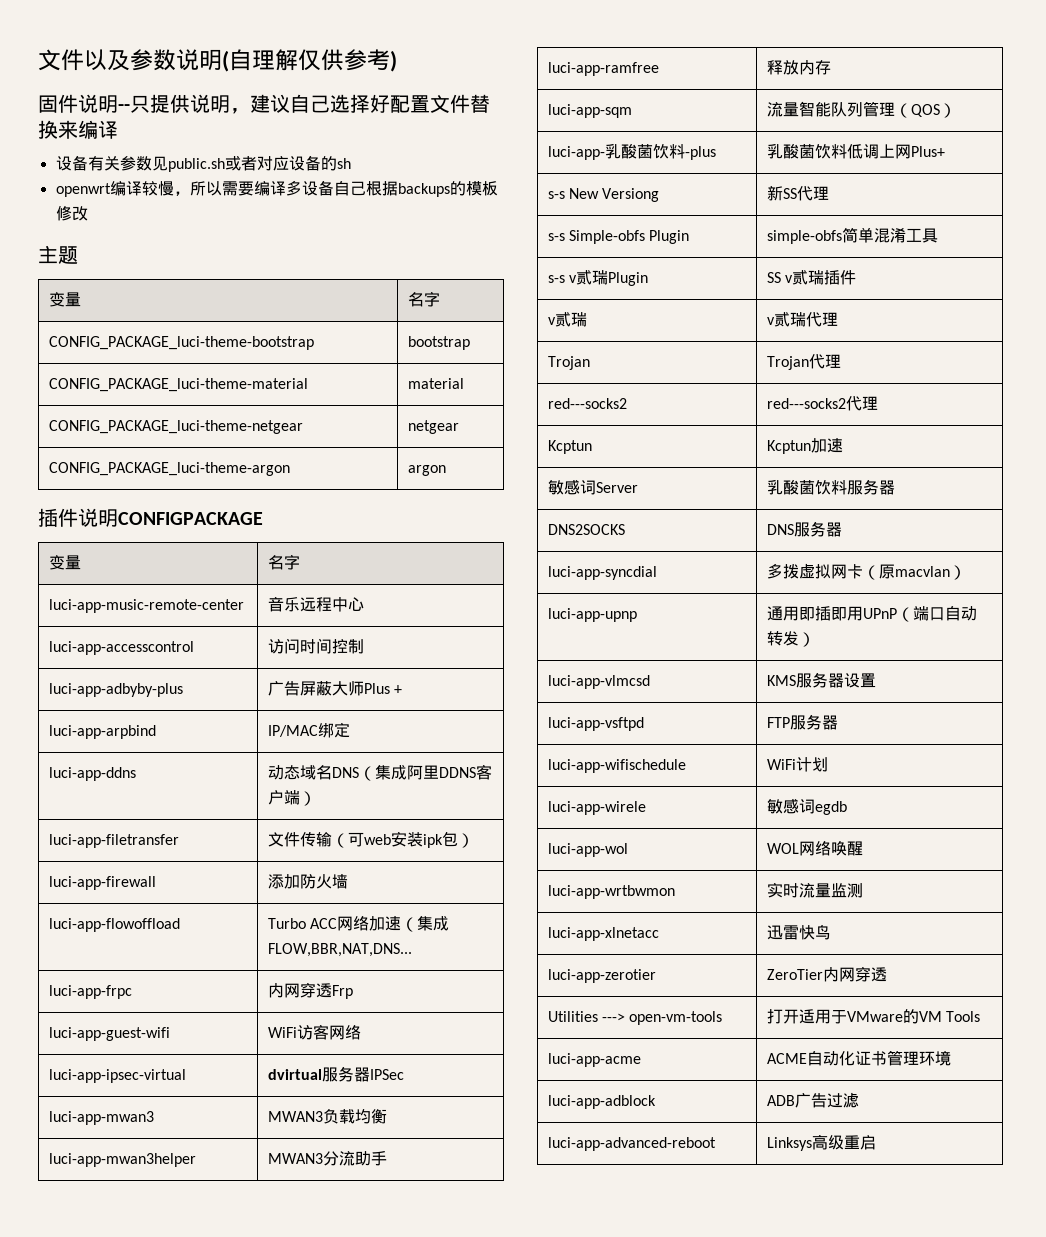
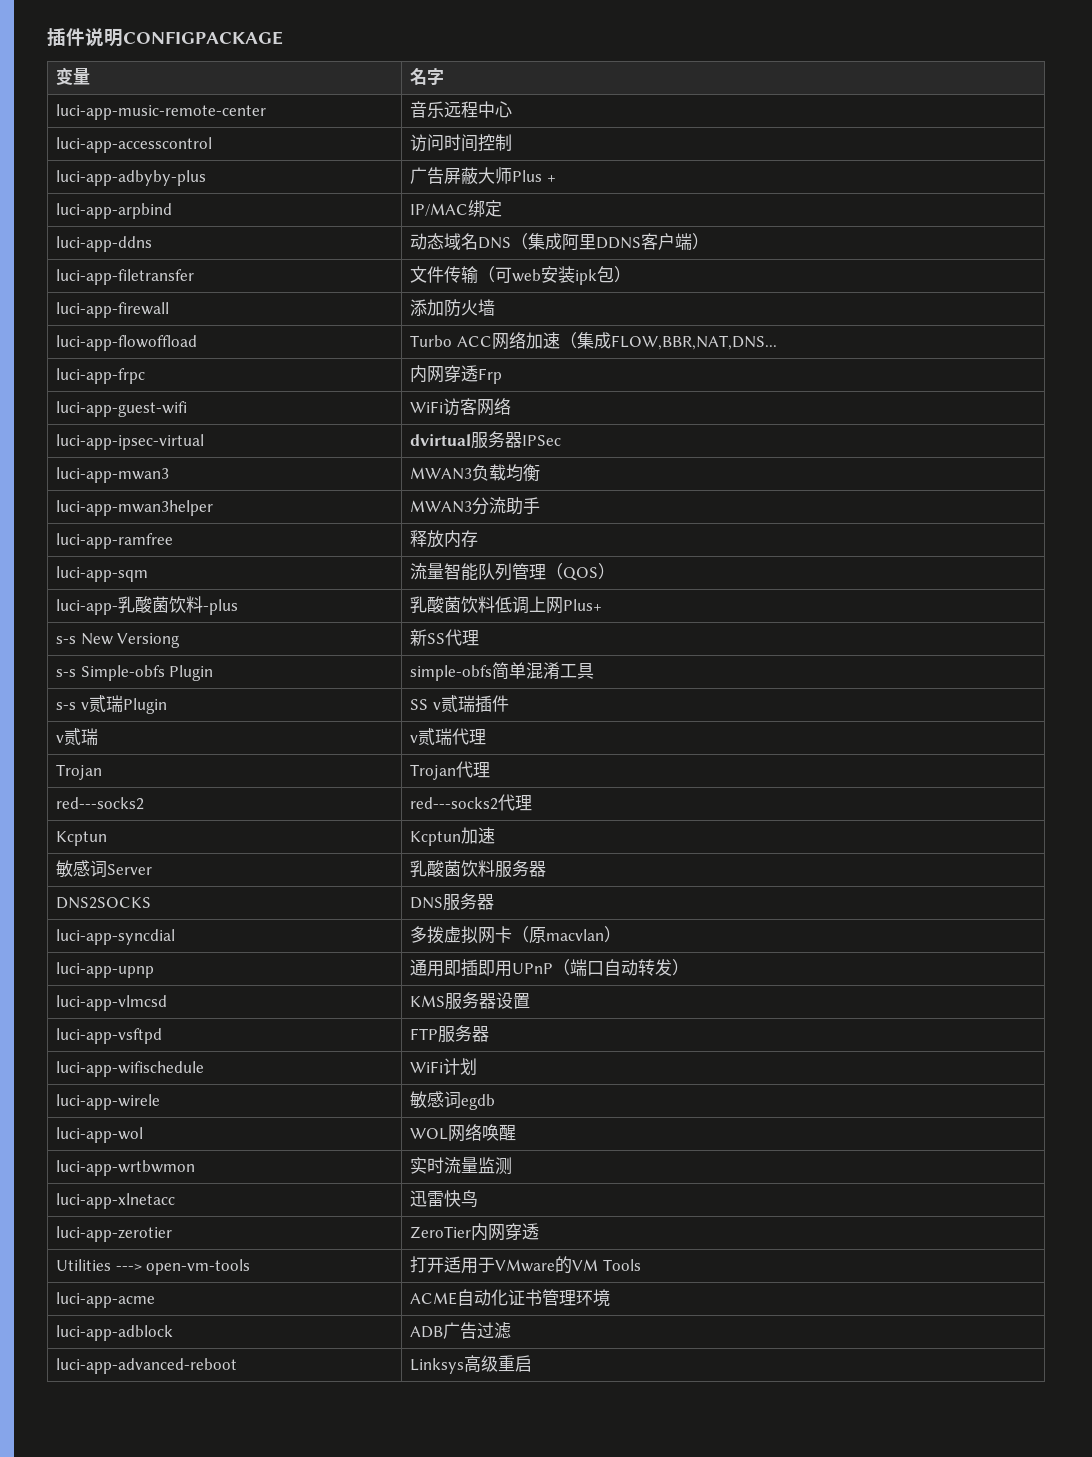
[38,49,397,72] [38,94,490,114] [38,120,118,139] [55,155,351,172] [55,180,498,197] [55,205,88,221] [38,245,78,264] [48,292,81,307] [407,291,440,307] [48,336,314,350] [407,336,470,350] [48,378,308,392] [407,378,464,389] [48,420,303,434] [407,420,459,434] [48,462,290,476] [407,465,446,476] 文件以及参数说明(自理解仅供参考) // 固件说明--只提供说明，建议自己选择好配置文件替换来编译 // 设备有关参数见public.sh或者对应设备的sh // openwrt编译较慢，所以需要编译多设备自己根据backups的模板修改 // 主题 // 变量 | 名字 // CONFIG_PACKAGE_luci-theme-bootstrap | bootstrap // CONFIG_PACKAGE_luci-theme-material | material // CONFIG_PACKAGE_luci-theme-netgear | netgear // CONFIG_PACKAGE_luci-theme-argon | argon // -> (47, 37) none

